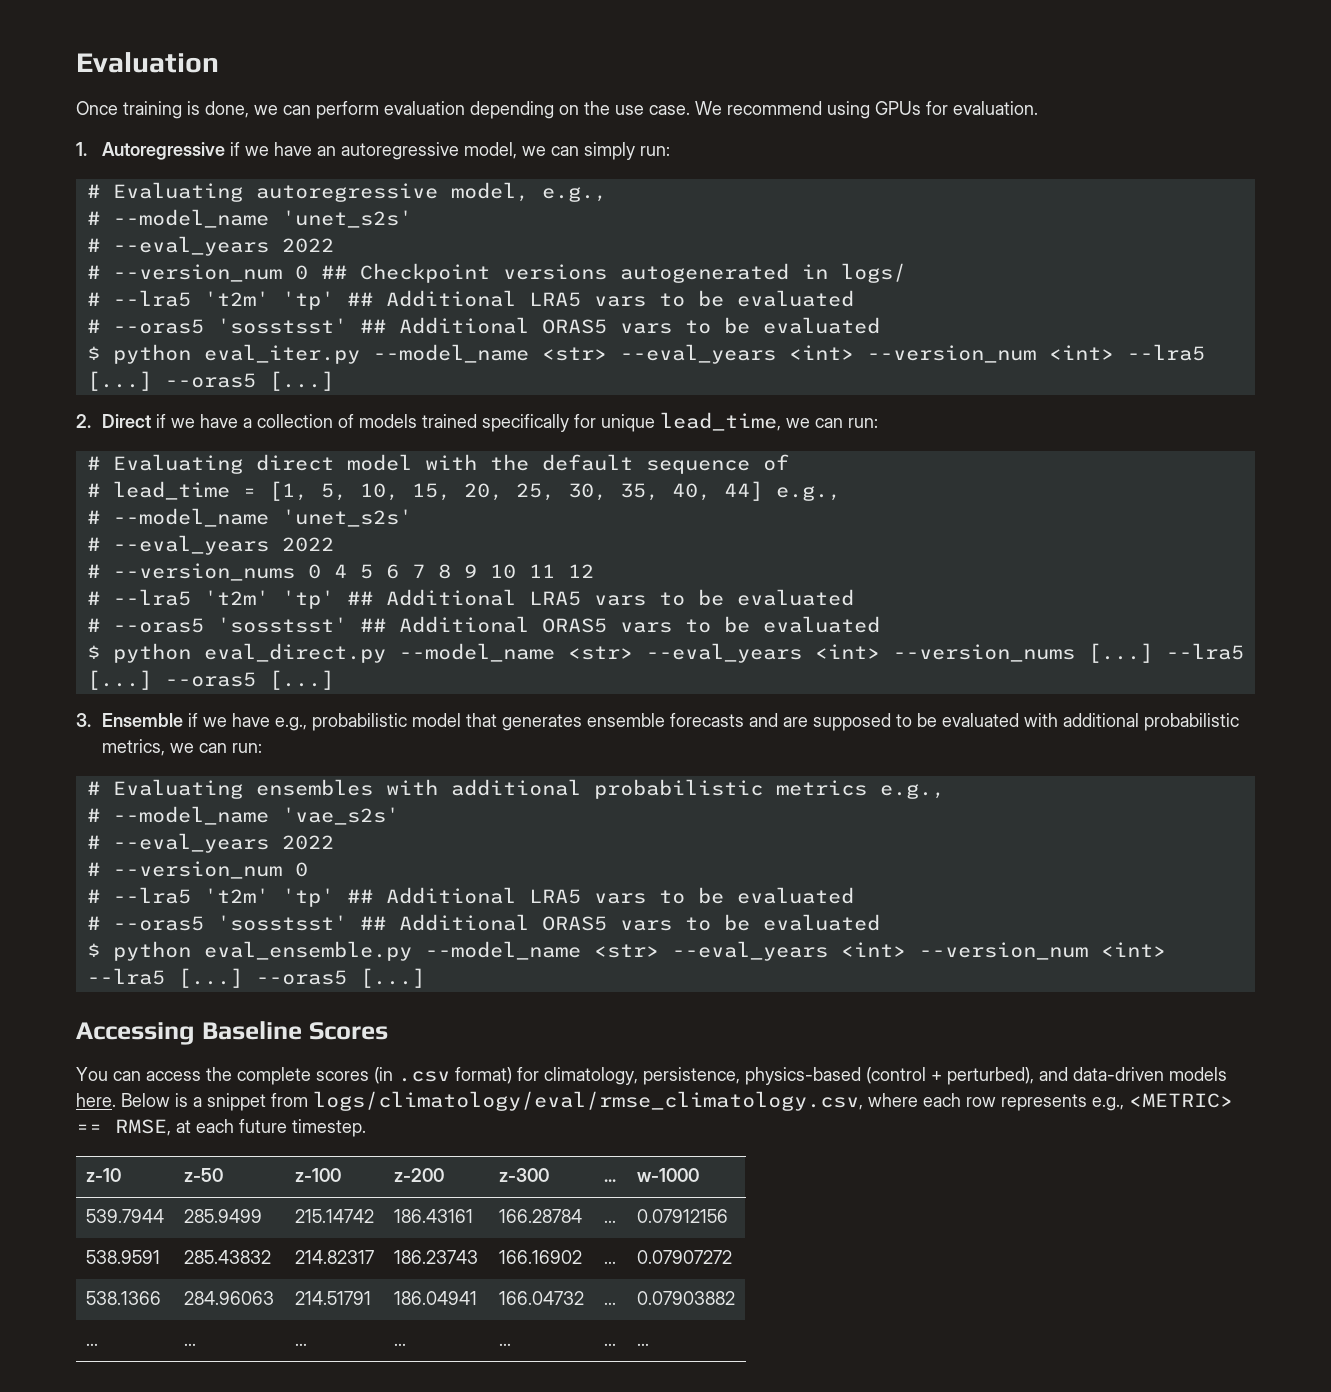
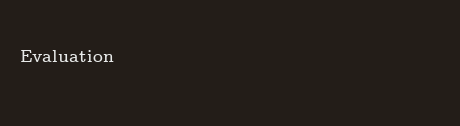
[76,101,1038,119] [76,142,670,160] [86,182,607,202] [86,209,412,228] [86,236,334,256] [86,263,906,283] [86,290,854,310] [86,317,880,334] [86,344,1205,364] [86,371,334,391] [76,412,878,432] [86,454,789,474] [86,481,841,501] [86,508,412,527] [86,535,334,555] [86,563,594,581] [86,589,854,609] [86,616,880,633] [86,643,1244,663] [86,670,334,690] [76,713,1239,731] [101,739,262,756] [86,779,945,799] [86,806,399,825] [86,833,334,853] [86,861,308,879] [86,887,854,907] [86,914,880,931] [86,941,1166,961] [86,968,425,988] [76,1021,388,1045] [76,1067,1227,1085] [76,1091,1233,1111] [76,1119,366,1137] [85,1168,121,1182] [183,1168,223,1182] [294,1168,341,1182] [393,1168,444,1182] [498,1168,549,1182] [603,1179,616,1182] [636,1168,699,1182] [85,1209,164,1223] [183,1209,262,1223] [294,1209,374,1223] [393,1209,473,1223] [498,1209,582,1223] [603,1220,616,1223] [636,1209,728,1223] [85,1250,160,1264] [183,1250,271,1264] [294,1250,374,1264] [393,1250,478,1264] [498,1250,582,1264] [603,1261,616,1264] [636,1250,732,1264] [85,1291,161,1305] [183,1291,274,1305] [294,1291,371,1305] [393,1291,477,1305] [498,1291,584,1305] [603,1302,616,1305] [636,1291,735,1305] [85,1343,98,1346] [183,1343,196,1346] [294,1343,307,1346] [393,1343,406,1346] [498,1343,511,1346] [603,1343,616,1346] [636,1343,649,1346] // Once training is done, we can perform evaluation depending on the use case. We recommend using GPUs for evaluation. // 1. Autoregressive if we have an autoregressive model, we can simply run: // # Evaluating autoregressive model, e.g., // # --model_name 'unet_s2s' // # --eval_years 2022 // # --version_num 0 ## Checkpoint versions autogenerated in logs/ // # --lra5 't2m' 'tp' ## Additional LRA5 vars to be evaluated // # --oras5 'sosstsst' ## Additional ORAS5 vars to be evaluated // $ python eval_iter.py --model_name <str> --eval_years <int> --version_num <int> --lra5 [...] --oras5 [...] // 2. Direct if we have a collection of models trained specifically for unique lead_time, we can run: // # Evaluating direct model with the default sequence of // # lead_time = [1, 5, 10, 15, 20, 25, 30, 35, 40, 44] e.g., // # --model_name 'unet_s2s' // # --eval_years 2022 // # --version_nums 0 4 5 6 7 8 9 10 11 12 // # --lra5 't2m' 'tp' ## Additional LRA5 vars to be evaluated // # --oras5 'sosstsst' ## Additional ORAS5 vars to be evaluated // $ python eval_direct.py --model_name <str> --eval_years <int> --version_nums [...] --lra5 [...] --oras5 [...] // 3. Ensemble if we have e.g., probabilistic model that generates ensemble forecasts and are supposed to be evaluated with additional probabilistic metrics, we can run: // # Evaluating ensembles with additional probabilistic metrics e.g., // # --model_name 'vae_s2s' // # --eval_years 2022 // # --version_num 0 // # --lra5 't2m' 'tp' ## Additional LRA5 vars to be evaluated // # --oras5 'sosstsst' ## Additional ORAS5 vars to be evaluated // $ python eval_ensemble.py --model_name <str> --eval_years <int> --version_num <int> --lra5 [...] --oras5 [...] // Accessing Baseline Scores // You can access the complete scores (in .csv format) for climatology, persistence, physics-based (control + perturbed), and data-driven models here. Below is a snippet from logs/climatology/eval/rmse_climatology.csv, where each row represents e.g., <METRIC> == RMSE, at each future timestep. // z-10 | z-50 | z-100 | z-200 | z-300 | ... | w-1000 // 539.7944 | 285.9499 | 215.14742 | 186.43161 | 166.28784 | ... | 0.07912156 // 538.9591 | 285.43832 | 214.82317 | 186.23743 | 166.16902 | ... | 0.07907272 // 538.1366 | 284.96063 | 214.51791 | 186.04941 | 166.04732 | ... | 0.07903882 // ... | ... | ... | ... | ... | ... | ... -> (114, 56) none

